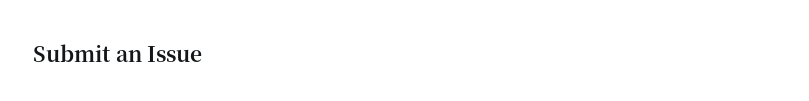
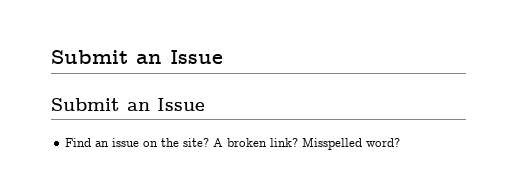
[33,44,203,62] Submit an Issue -> [51,50,223,64] [51,98,205,111] [65,137,401,150] Submit an Issue // Submit an Issue // Find an issue on the site? A broken link? Misspelled word?

